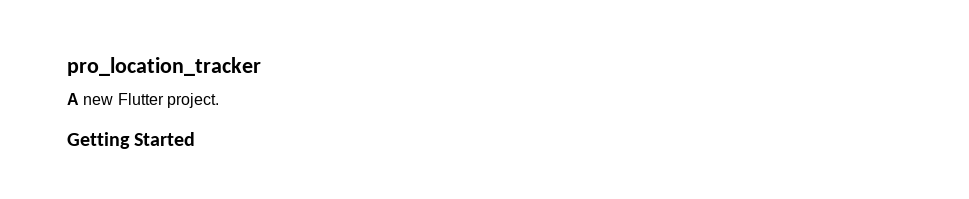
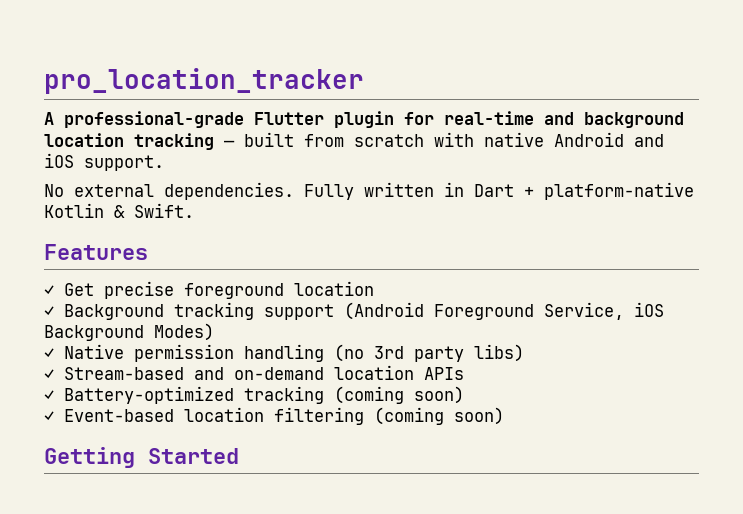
[83,93,219,108] new Flutter project. -> [64,111,684,128] [44,132,664,150] [44,153,164,171] [44,182,694,200] [44,203,194,218] [44,244,148,260] [44,281,374,299] [44,302,664,320] [44,323,214,341] [44,344,524,362] [44,365,464,380] [44,386,464,404] [44,407,504,425] professional-grade Flutter plugin for real-time and background location tracking — built from scratch with native Android and iOS support. // No external dependencies. Fully written in Dart + platform-native Kotlin & Swift. // Features // ✓ Get precise foreground location // ✓ Background tracking support (Android Foreground Service, iOS Background Modes) // ✓ Native permission handling (no 3rd party libs) // ✓ Stream-based and on-demand location APIs // ✓ Battery-optimized tracking (coming soon) // ✓ Event-based location filtering (coming soon)

